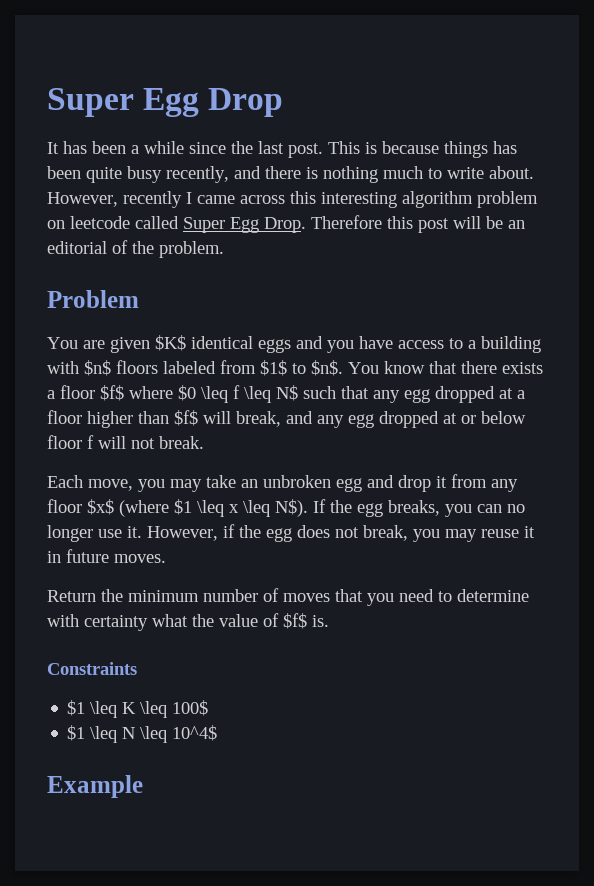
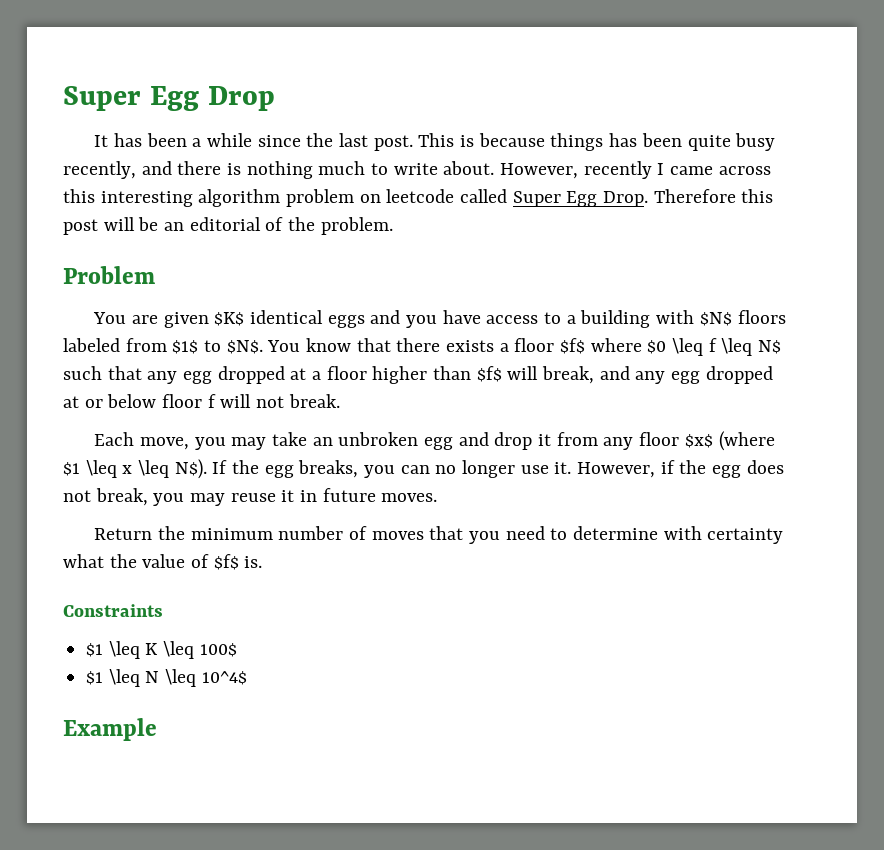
[84,360,111,376] $n$ -> [699,312,732,326] $N$
[311,360,343,376] $n$. -> [226,340,263,354] $N$.

